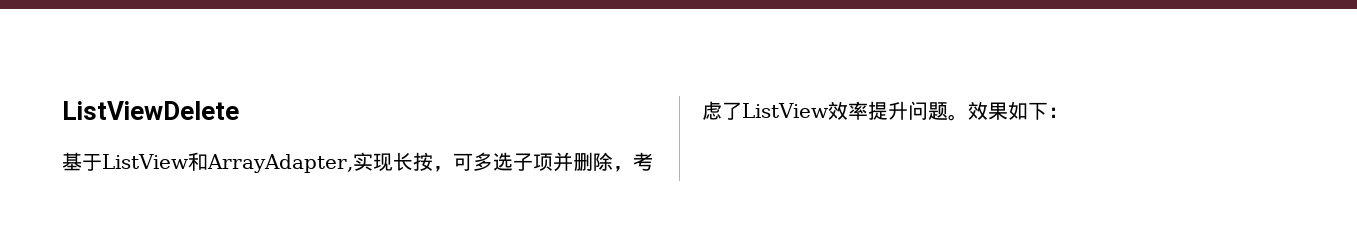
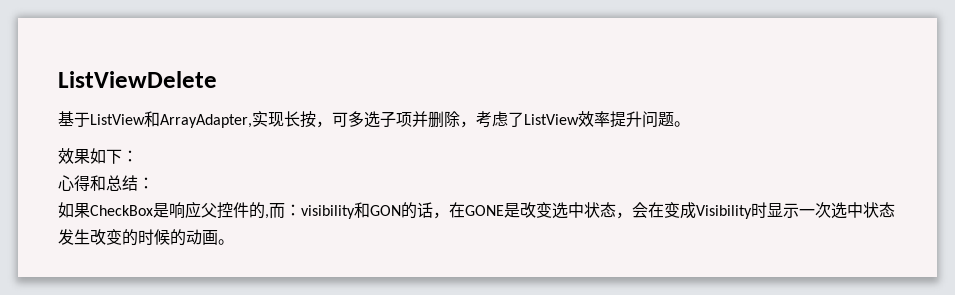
(968, 117) none -> (690, 124) //
(1068, 112) none -> [58,175,154,191] [58,201,895,219] [58,229,234,246] // 心得和总结： // 如果CheckBox是响应父控件的,而：visibility和GON的话，在GONE是改变选中状态，会在变成Visibility时显示一次选中状态发生改变的时候的动画。

